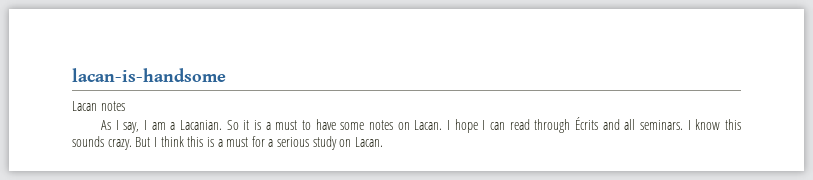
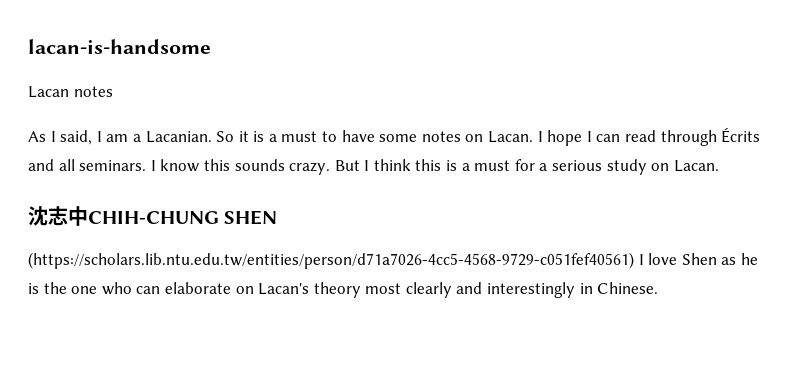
[123,122,140,133] say, -> [60,130,93,145] said,
(384, 142) none -> [28,206,278,226] [28,252,758,269] [28,282,659,298] // 沈志中CHIH-CHUNG SHEN // (https://scholars.lib.ntu.edu.tw/entities/person/d71a7026-4cc5-4568-9729-c051fef40561) I love Shen as he is the one who can elaborate on Lacan's theory most clearly and interestingly in Chinese.

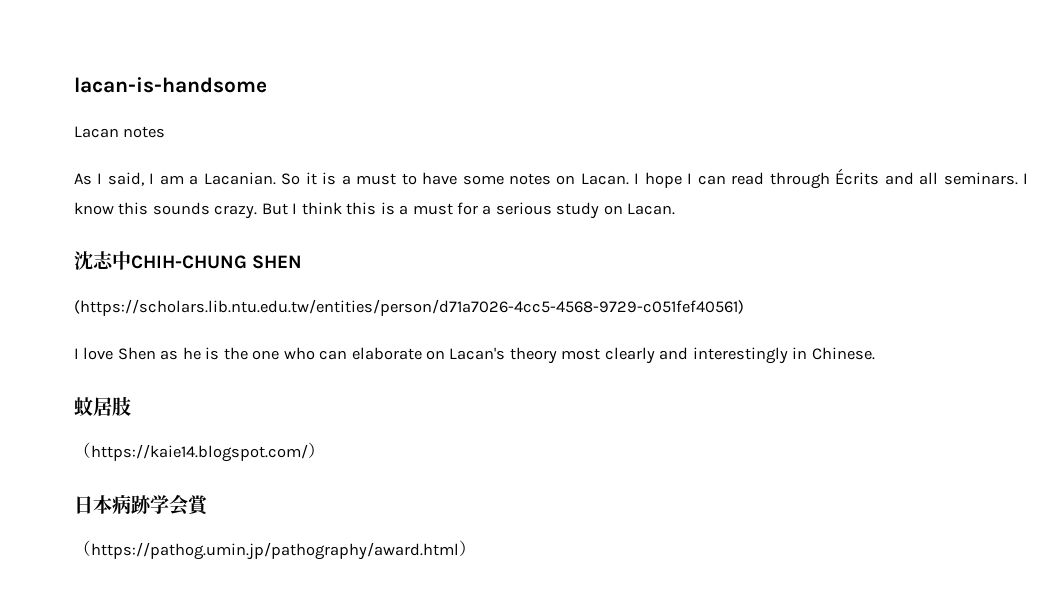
(634, 260) none -> (744, 307) //
(659, 288) none -> [74,396,131,416] [74,442,325,462] [74,494,210,516] [74,540,476,560] // 蚊居肢 // （https://kaie14.blogspot.com/） // 日本病跡学会賞 // （https://pathog.umin.jp/pathography/award.html）

